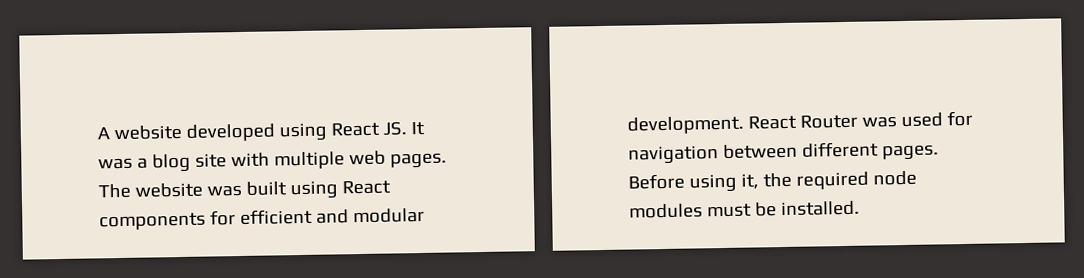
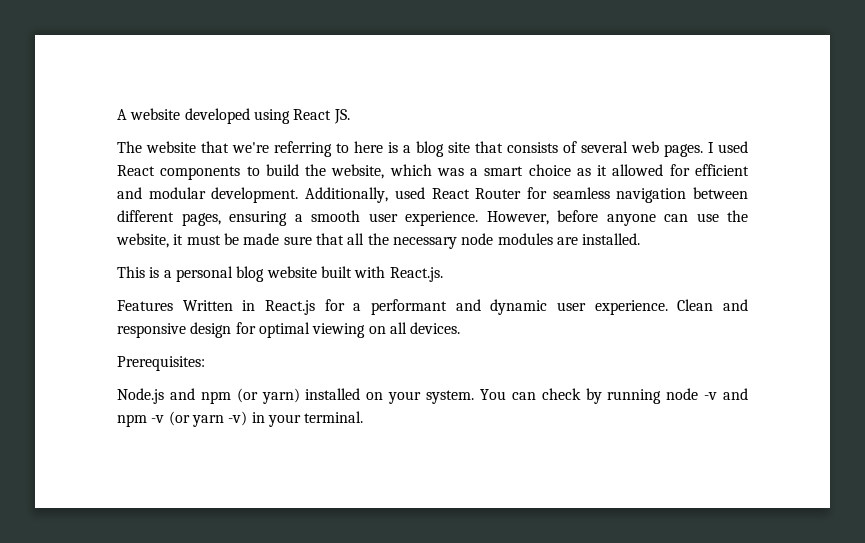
[410,121,425,136] [98,150,447,173] [98,180,391,200] [99,212,206,231] It was a blog site with multiple web pages. The website was built using React components -> [117,141,748,157] [117,164,664,180] // The website that we're referring to here is a blog site that consists of several web pages. I used React components to build the website, which was a smart choice as it allowed
[747,110,973,130] [628,141,939,165] [628,170,917,193] [629,200,860,219] React Router was used for navigation between different pages. Before using it, the required node modules must be installed. -> [305,187,748,203] [117,210,748,226] [116,233,641,249] [117,266,443,282] [117,299,748,315] [117,322,461,338] [117,356,205,371] [117,388,748,404] [117,411,364,427] Additionally, used React Router for seamless navigation between different pages, ensuring a smooth user experience. However, before anyone can use the website, it must be made sure that all the necessary node modules are installed. // This is a personal blog website built with React.js. // Features Written in React.js for a performant and dynamic user experience. Clean and responsive design for optimal viewing on all devices. // Prerequisites: // Node.js and npm (or yarn) installed on your system. You can check by running node -v and npm -v (or yarn -v) in your terminal.

